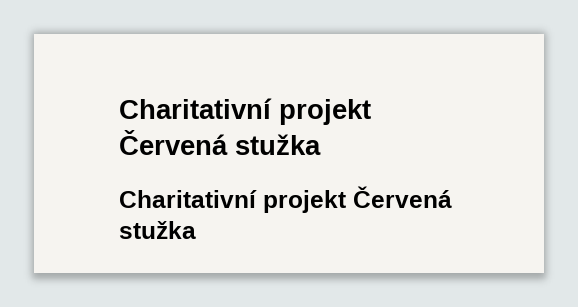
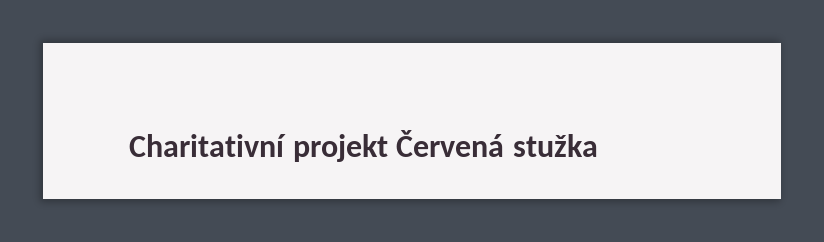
[119,98,371,125] [119,130,321,155] [119,186,452,213] [119,221,196,239] Charitativní projekt Červená stužka // Charitativní projekt Červená stužka -> [129,130,598,162] Charitativní projekt Červená stužka

